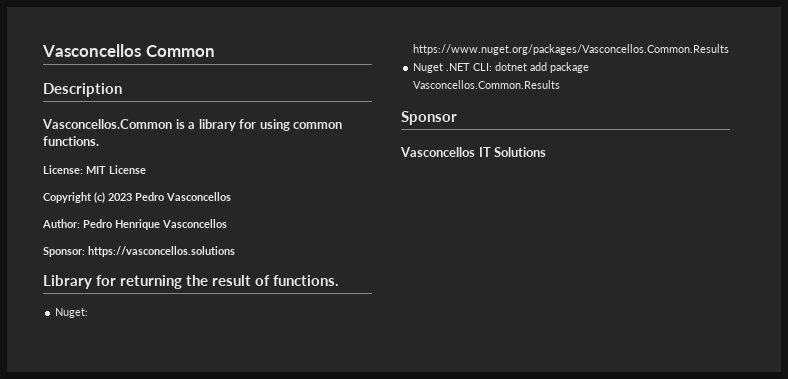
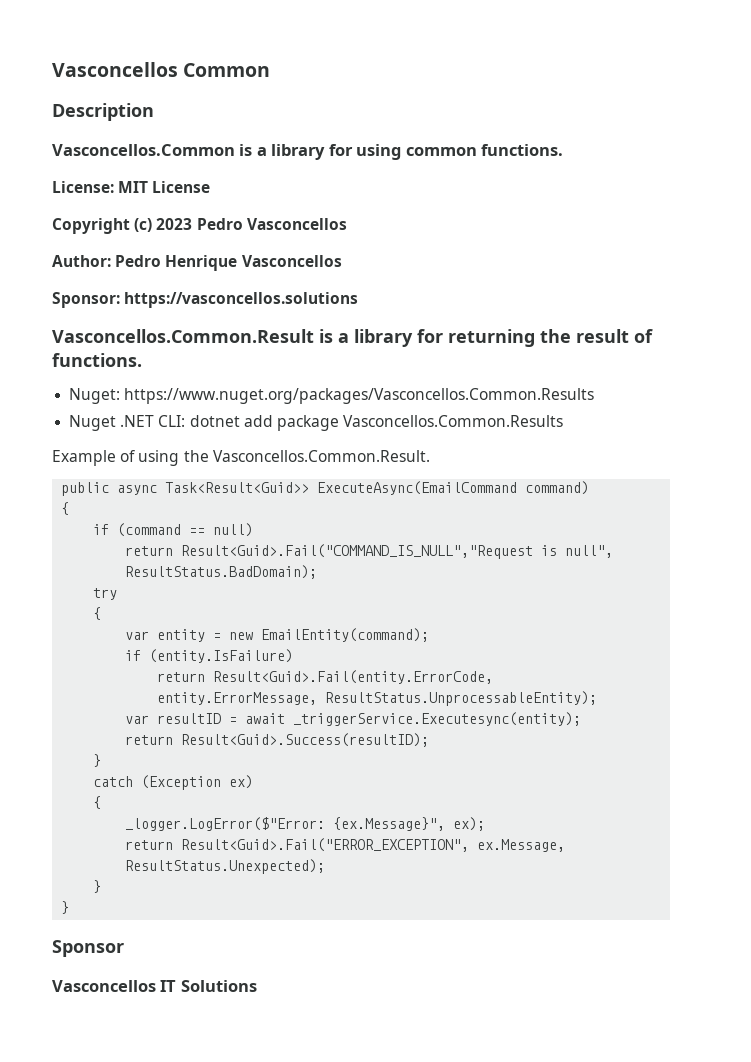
[43,275,92,289] Library -> [52,329,413,347] Vasconcellos.Common.Result is a library
(561, 84) none -> [52,450,430,466] [61,481,590,496] [61,502,70,515] [93,523,254,537] [125,544,614,559] [125,565,318,579] [93,588,118,600] [93,607,102,620] [125,628,430,642] [125,649,294,663] [157,670,494,684] [157,691,598,706] [125,712,582,726] [125,733,430,747] [93,754,102,767] [93,775,254,790] [93,796,102,809] [125,817,486,831] [125,838,566,852] [125,859,326,874] [93,880,102,893] [61,901,70,914] // Example of using the Vasconcellos.Common.Result. // public async Task<Result<Guid>> ExecuteAsync(EmailCommand command) // { // if (command == null) // return Result<Guid>.Fail("COMMAND_IS_NULL","Request is null", ResultStatus.BadDomain); // try // { // var entity = new EmailEntity(command); // if (entity.IsFailure) // return Result<Guid>.Fail(entity.ErrorCode, entity.ErrorMessage, ResultStatus.UnprocessableEntity); // var resultID = await _triggerService.Executesync(entity); // return Result<Guid>.Success(resultID); // } // catch (Exception ex) // { // _logger.LogError($"Error: {ex.Message}", ex); // return Result<Guid>.Fail("ERROR_EXCEPTION", ex.Message, ResultStatus.Unexpected); // } // }

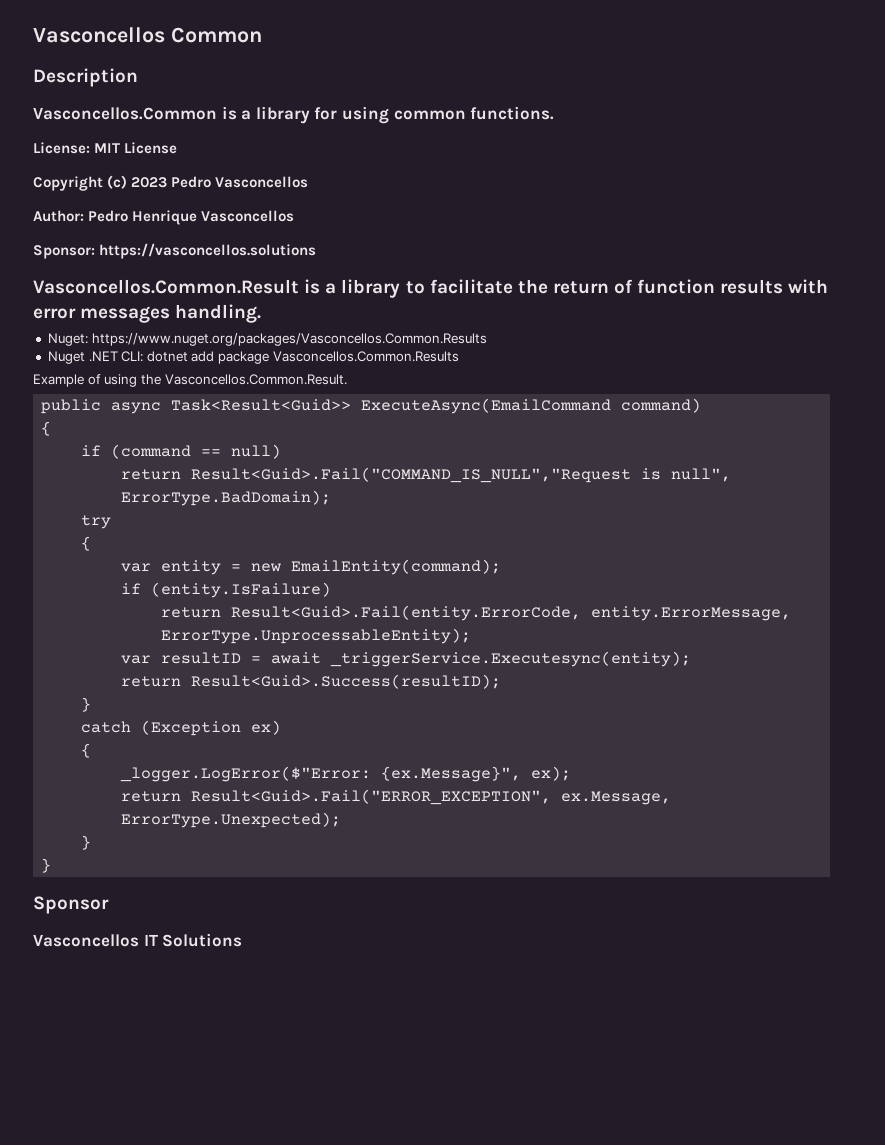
[417,329,653,347] [52,353,142,367] for returning the result of functions. -> [405,279,829,294] [33,304,262,323] to facilitate the return of function results with error messages handling.
[125,565,318,579] ResultStatus.BadDomain); -> [121,490,332,506] ErrorType.BadDomain);
[325,691,598,706] ResultStatus.UnprocessableEntity); -> [161,628,472,644] ErrorType.UnprocessableEntity);
[125,859,326,874] ResultStatus.Unexpected); -> [121,812,342,828] ErrorType.Unexpected);

